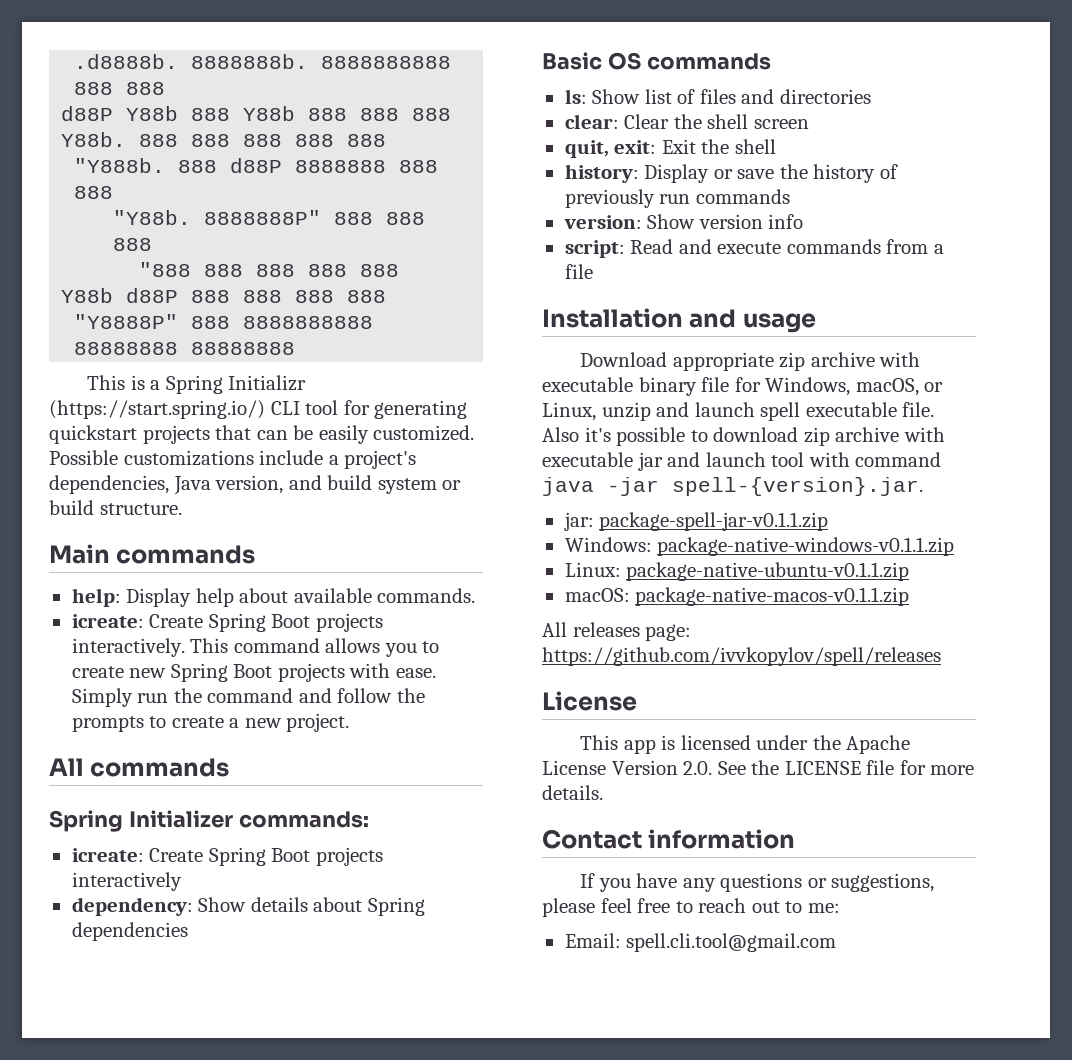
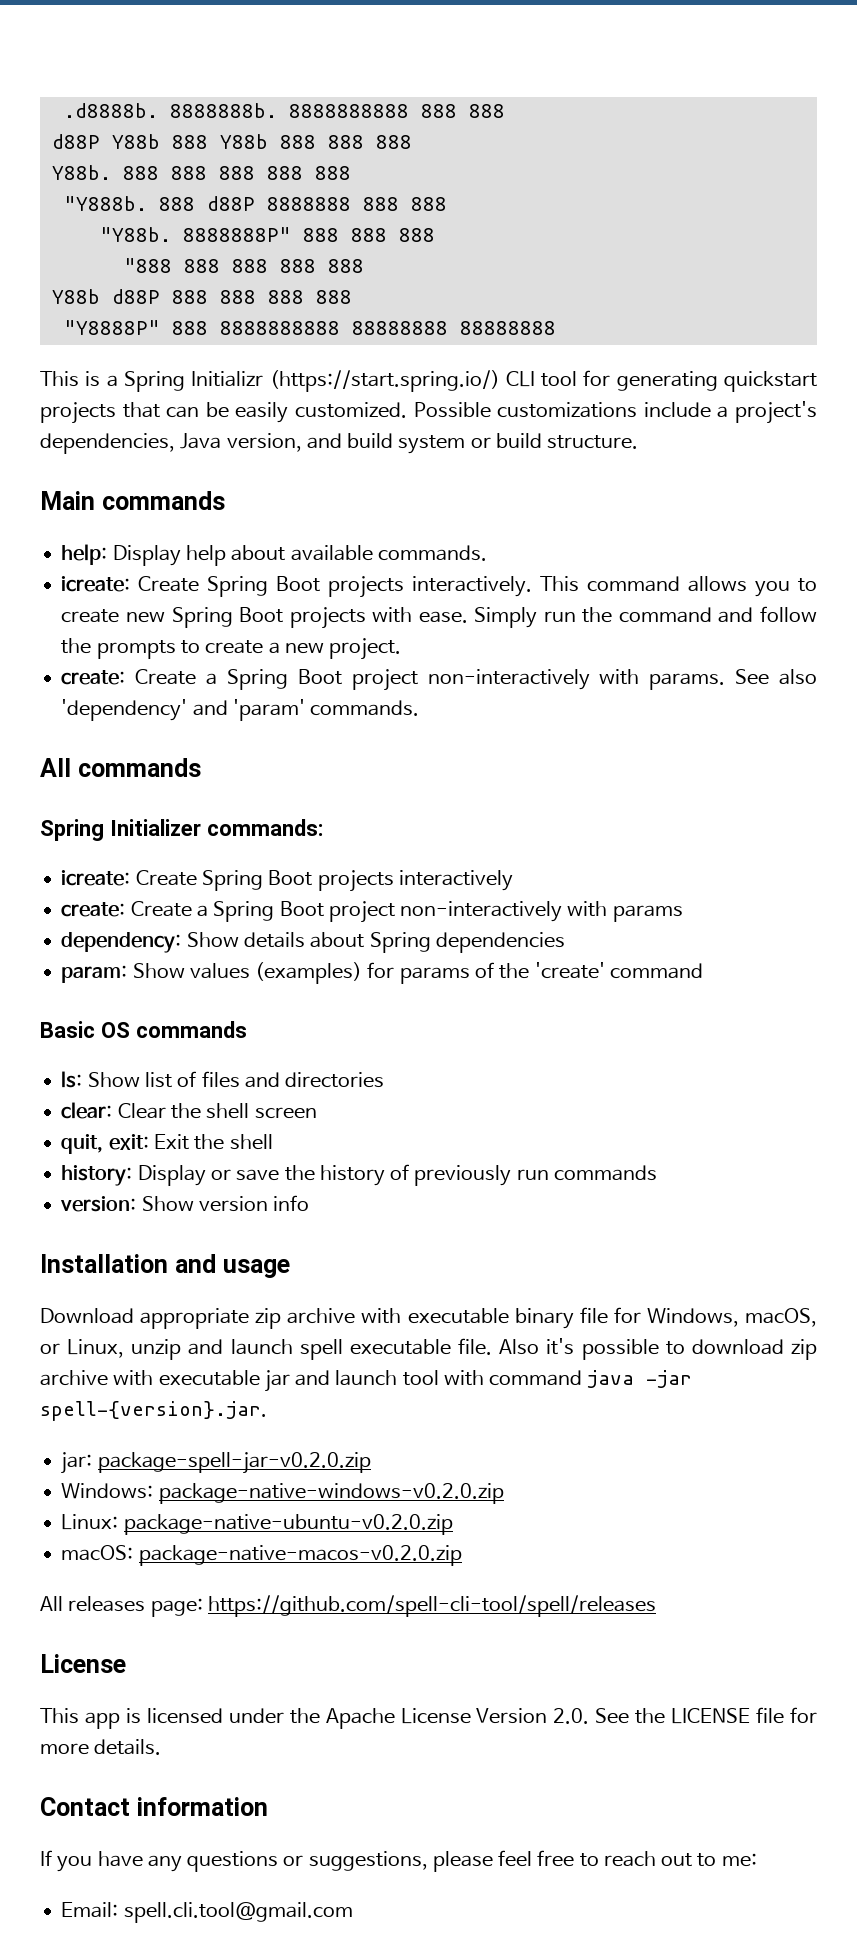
(350, 722) none -> [61,669,817,691] [61,699,420,721] // create: Create a Spring Boot project non-interactively with params. See also 'dependency' and 'param' commands.
(182, 881) none -> [61,901,683,923] // create: Create a Spring Boot project non-interactively with params
(188, 931) none -> [61,962,703,984] // param: Show values (examples) for params of the 'create' command
[564,239,944,258] [564,264,593,279] // script: Read and execute commands from a file -> (310, 1203) none
[599,512,829,531] package-spell-jar-v0.1.1.zip -> [97,1452,371,1474] package-spell-jar-v0.2.0.zip
[657,537,955,556] package-native-windows-v0.1.1.zip -> [158,1483,504,1504] package-native-windows-v0.2.0.zip
[626,562,910,581] package-native-ubuntu-v0.1.1.zip -> [123,1514,453,1535] package-native-ubuntu-v0.2.0.zip
[635,587,910,606] package-native-macos-v0.1.1.zip -> [138,1545,462,1566] package-native-macos-v0.2.0.zip
[542,647,941,666] https://github.com/ivvkopylov/spell/releases -> [207,1595,656,1617] https://github.com/spell-cli-tool/spell/releases

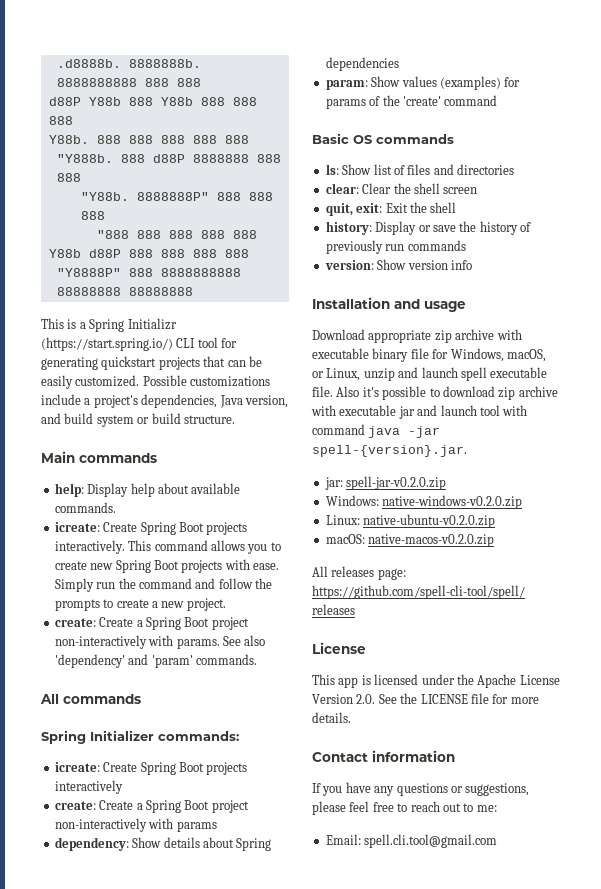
[97,1452,371,1474] package-spell-jar-v0.2.0.zip -> [346,476,447,490] spell-jar-v0.2.0.zip
[158,1483,504,1504] package-native-windows-v0.2.0.zip -> [382,495,523,509] native-windows-v0.2.0.zip
[123,1514,453,1535] package-native-ubuntu-v0.2.0.zip -> [363,514,496,528] native-ubuntu-v0.2.0.zip
[138,1545,462,1566] package-native-macos-v0.2.0.zip -> [368,534,495,547] native-macos-v0.2.0.zip

